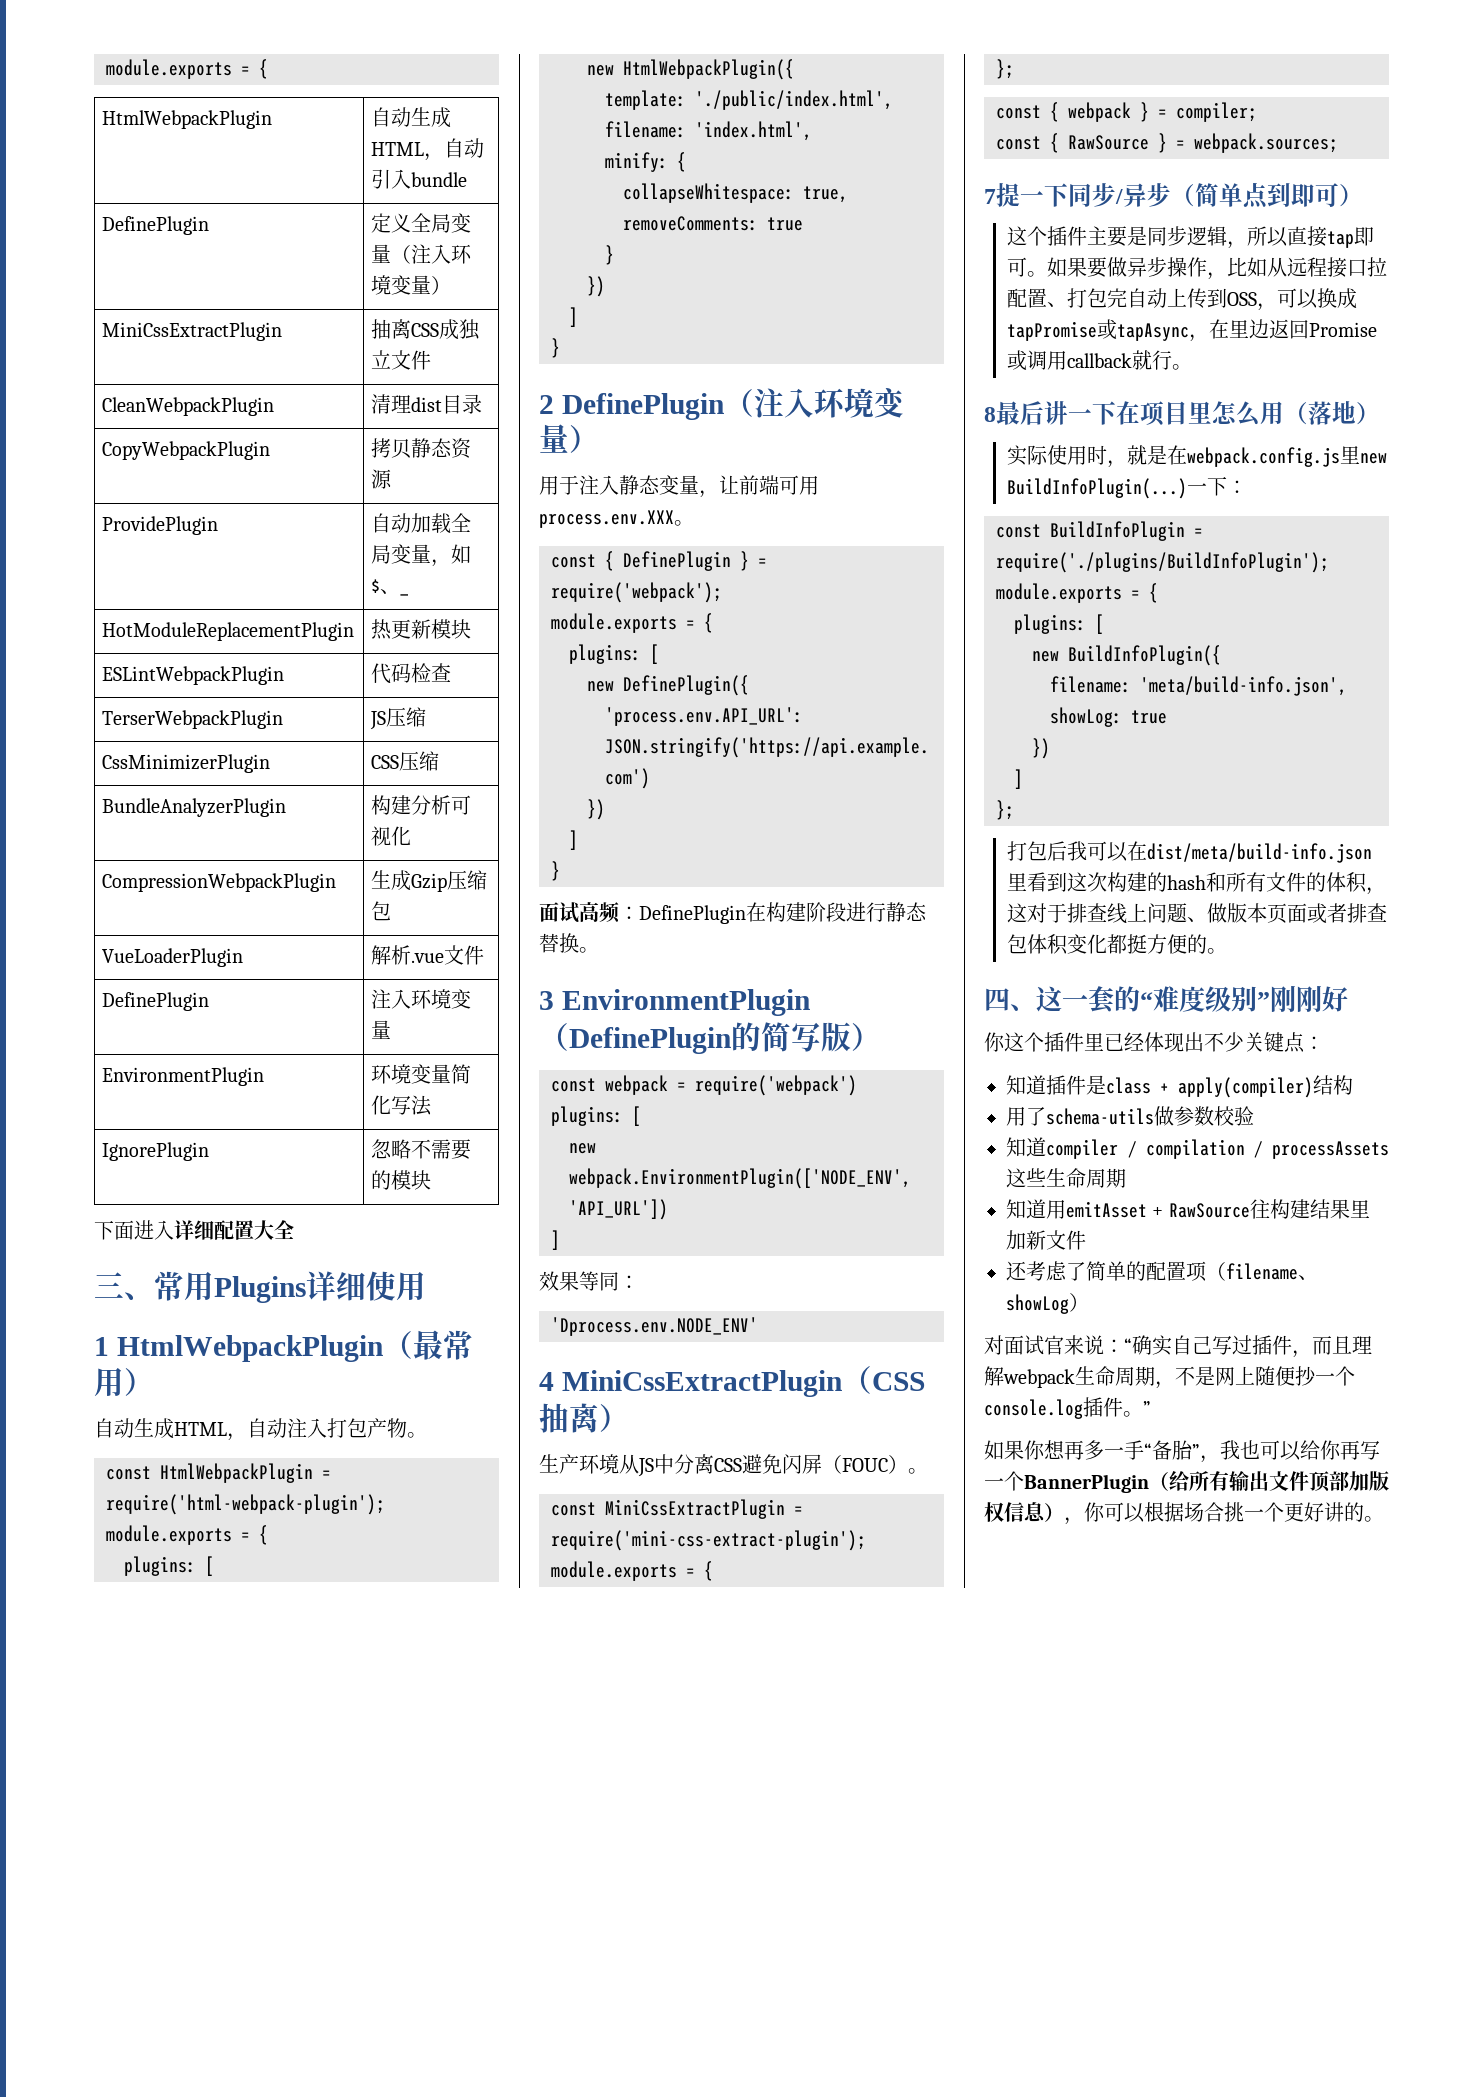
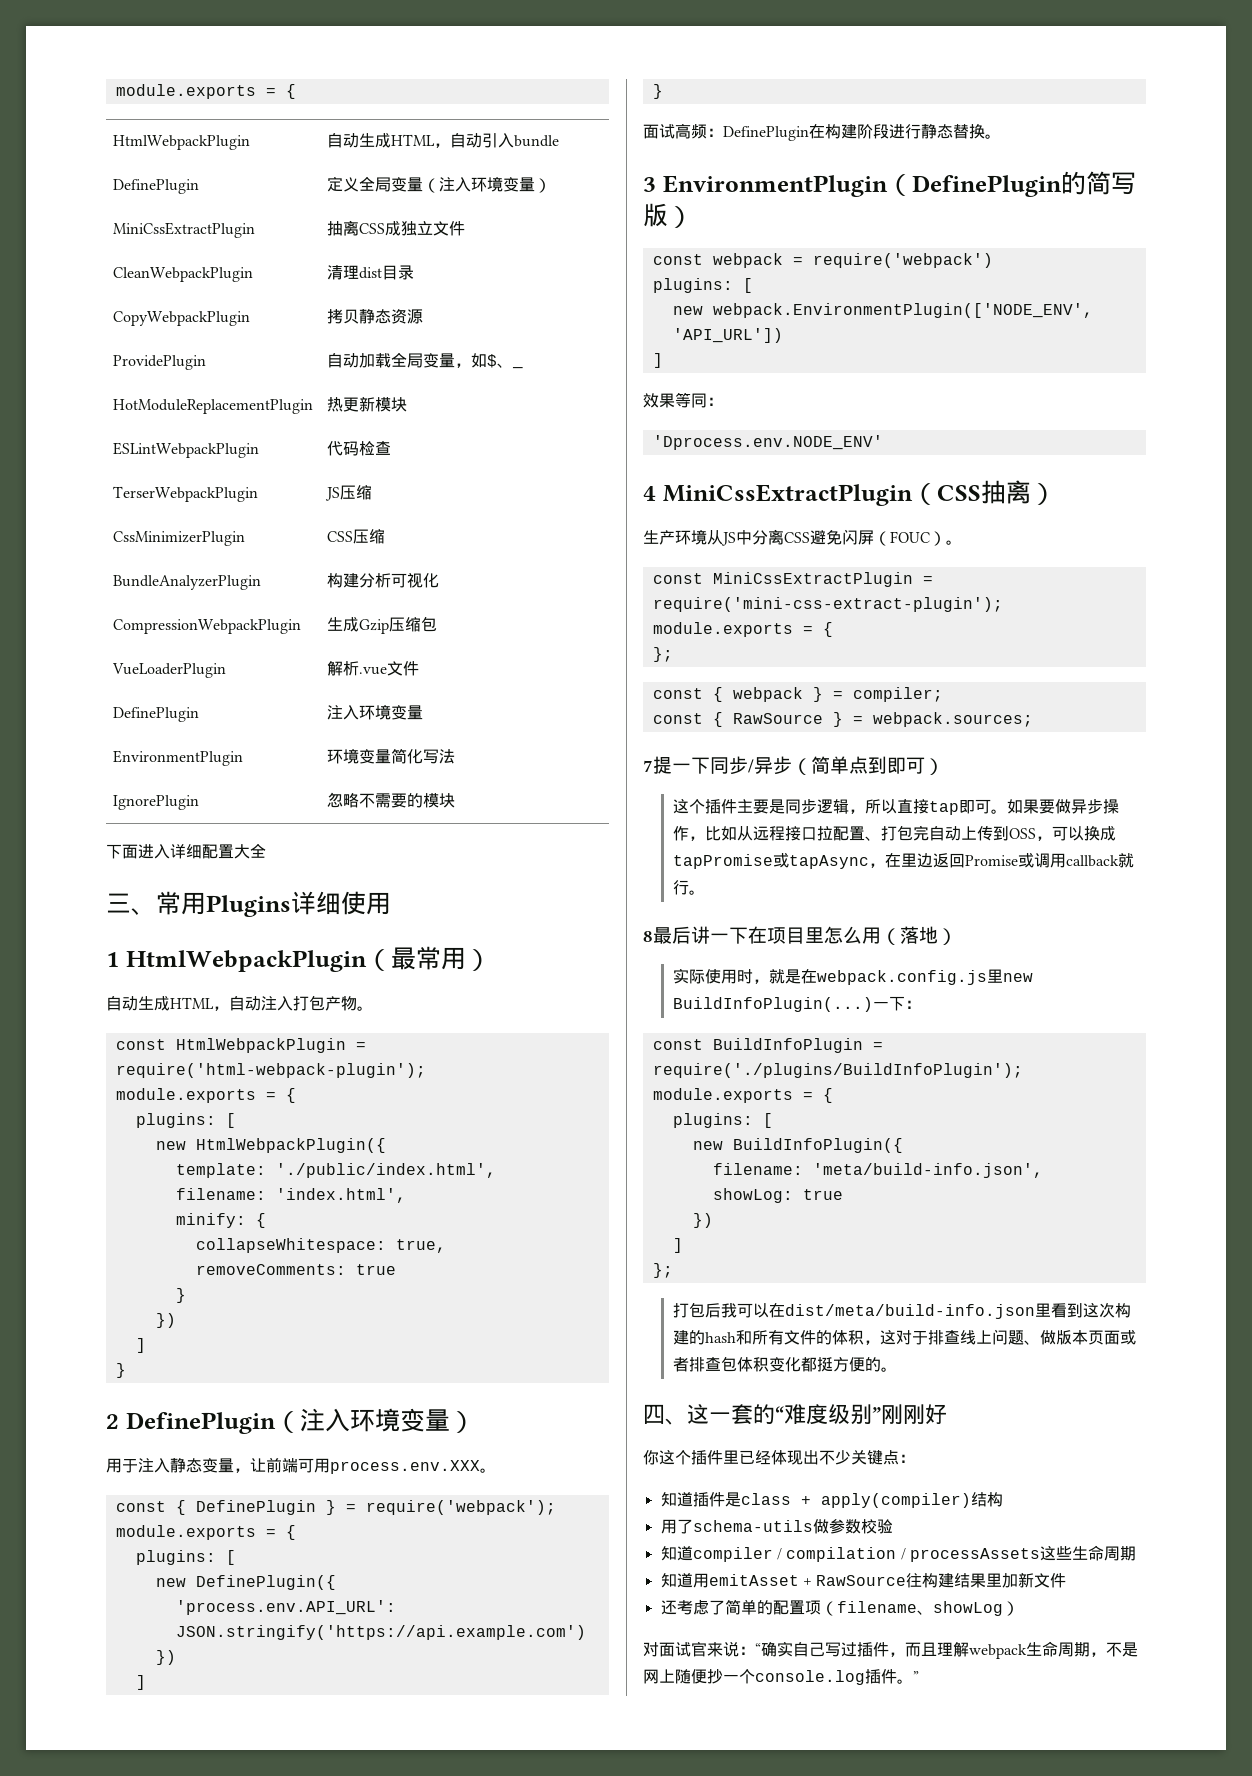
[984,1440,1380,1463] [984,1470,1389,1493] [984,1502,1384,1525] // 如果你想再多一手“备胎”，我也可以给你再写一个BannerPlugin（给所有输出文件顶部加版权信息），你可以根据场合挑一个更好讲的。 -> (919, 1676) none

